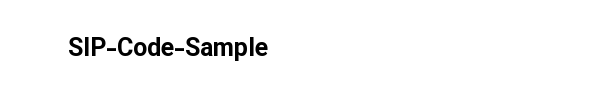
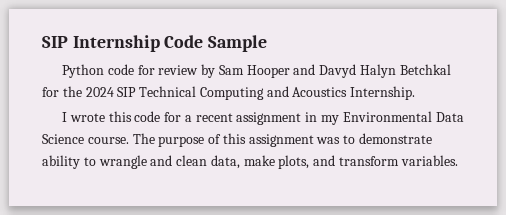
[68,37,268,61] SIP-Code-Sample -> [42,35,268,52] [62,64,451,78] [42,86,416,100] [62,111,464,125] [42,133,433,147] [42,155,458,169] SIP Internship Code Sample // Python code for review by Sam Hooper and Davyd Halyn Betchkal for the 2024 SIP Technical Computing and Acoustics Internship. // I wrote this code for a recent assignment in my Environmental Data Science course. The purpose of this assignment was to demonstrate ability to wrangle and clean data, make plots, and transform variables.

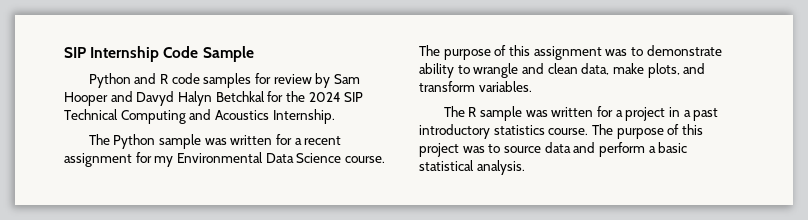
[107,64,134,75] code -> [134,73,252,88] and R code samples
[62,111,161,122] I wrote this code -> [88,134,273,149] The Python sample was written
[305,112,318,122] in -> [135,152,152,163] for
(458, 160) none -> [443,106,719,121] [419,124,703,139] [419,142,688,157] [419,160,525,175] // The R sample was written for a project in a past introductory statistics course. The purpose of this project was to source data and perform a basic statistical analysis.

